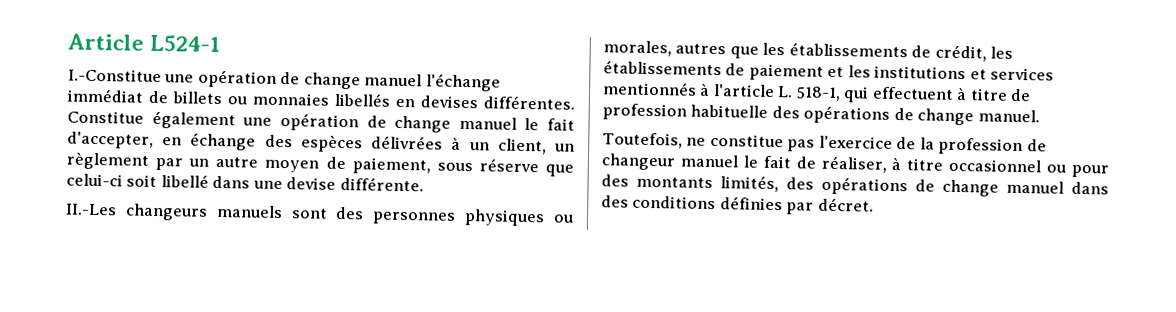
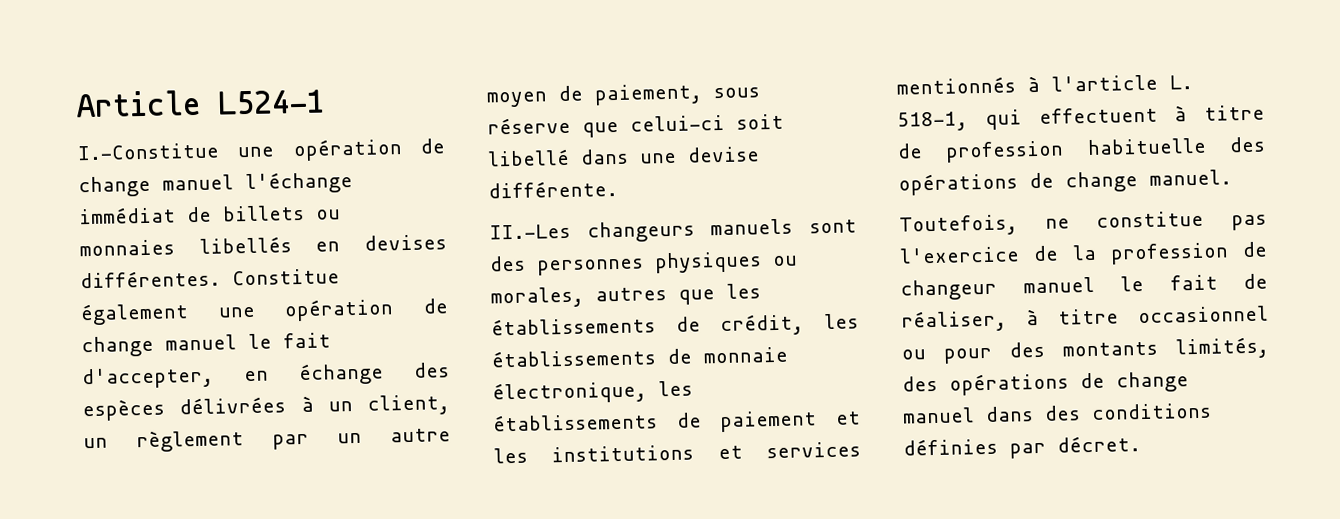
(746, 69) none -> [703,346,788,364] [492,380,693,405] [492,412,702,432] monnaie électronique, les établissements de

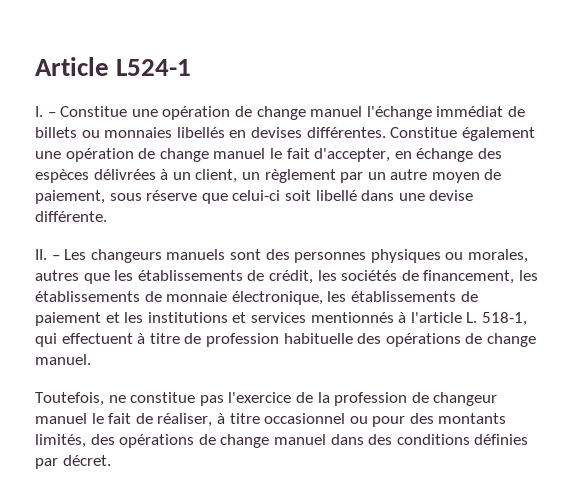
[77,142,219,161] I.-Constitue -> [35,106,128,117] I. – Constitue
[489,223,571,240] II.-Les -> [35,249,87,260] II. – Les
(859, 321) none -> [341,270,538,284] sociétés de financement, les

